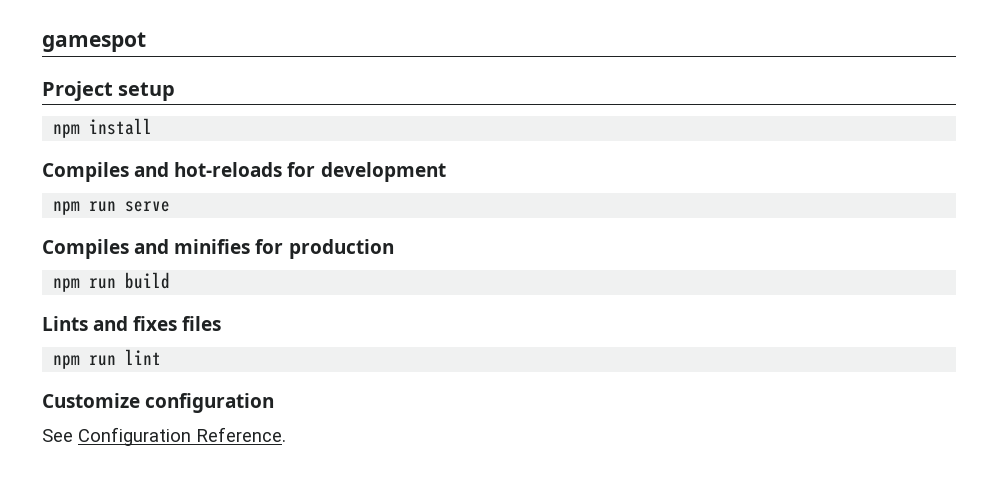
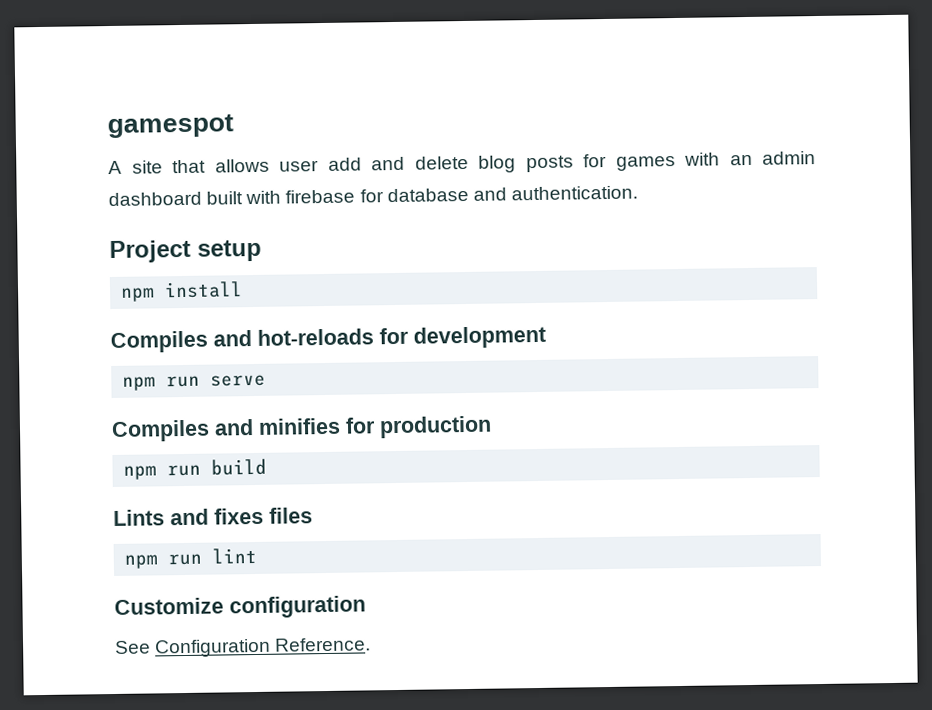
(146, 42) none -> [108,151,816,175] [108,185,638,207] // A site that allows user add and delete blog posts for games with an admin dashboard built with firebase for database and authentication.

